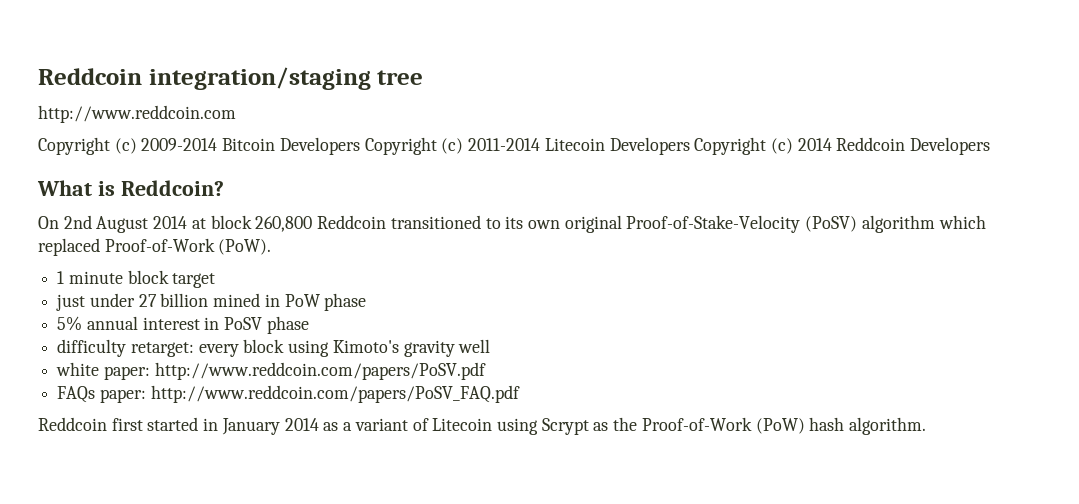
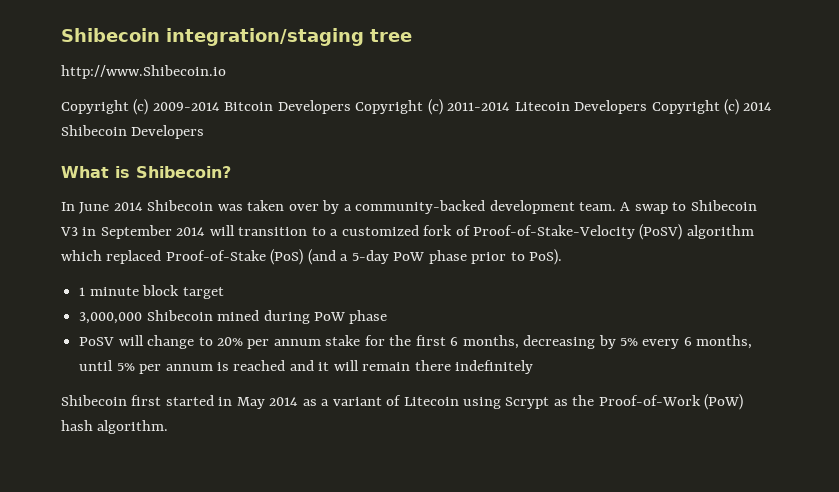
[38,68,142,85] Reddcoin -> [61,28,160,42] Shibecoin
[38,105,236,123] http://www.reddcoin.com -> [61,65,226,79] http://www.Shibecoin.io
[836,137,906,151] Reddcoin -> [61,125,127,136] Shibecoin
[120,180,224,196] [38,215,622,233] Reddcoin? // On 2nd August 2014 at block 260,800 Reddcoin transitioned to its own original -> [136,166,231,178] [61,200,757,214] [60,225,471,239] Shibecoin? // In June 2014 Shibecoin was taken over by a community-backed development team. A swap to Shibecoin V3 in September 2014 will transition to a customized fork of
[104,238,272,255] [57,270,216,288] [56,293,367,311] [57,316,309,334] [57,339,491,357] [56,362,486,380] [57,385,520,403] [38,417,107,431] Proof-of-Work (PoW). // 1 minute block target // just under 27 billion mined in PoW phase // 5% annual interest in PoSV phase // difficulty retarget: every block using Kimoto's gravity well // white paper: http://www.reddcoin.com/papers/PoSV.pdf // FAQs paper: http://www.reddcoin.com/papers/PoSV_FAQ.pdf // Reddcoin -> [165,249,563,265] [79,285,224,299] [79,310,388,324] [79,335,753,349] [79,360,534,374] [61,395,127,406] Proof-of-Stake (PoS) (and a 5-day PoW phase prior to PoS). // 1 minute block target // 3,000,000 Shibecoin mined during PoW phase // PoSV will change to 20% per annum stake for the first 6 months, decreasing by 5% every 6 months, until 5% per annum is reached and it will remain there indefinitely // Shibecoin
[221,418,280,435] January -> [236,397,265,409] May

